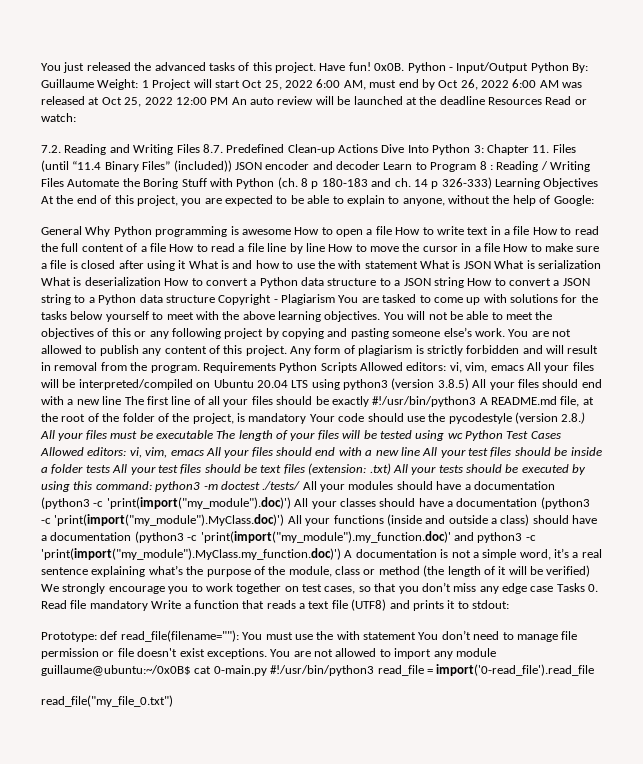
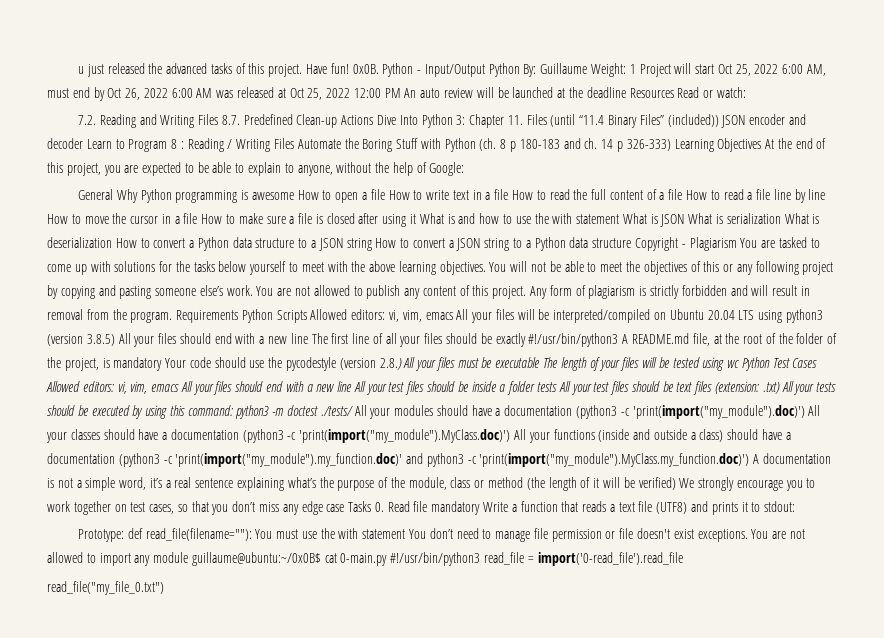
[41,63,61,71] You -> [77,66,84,74] u

